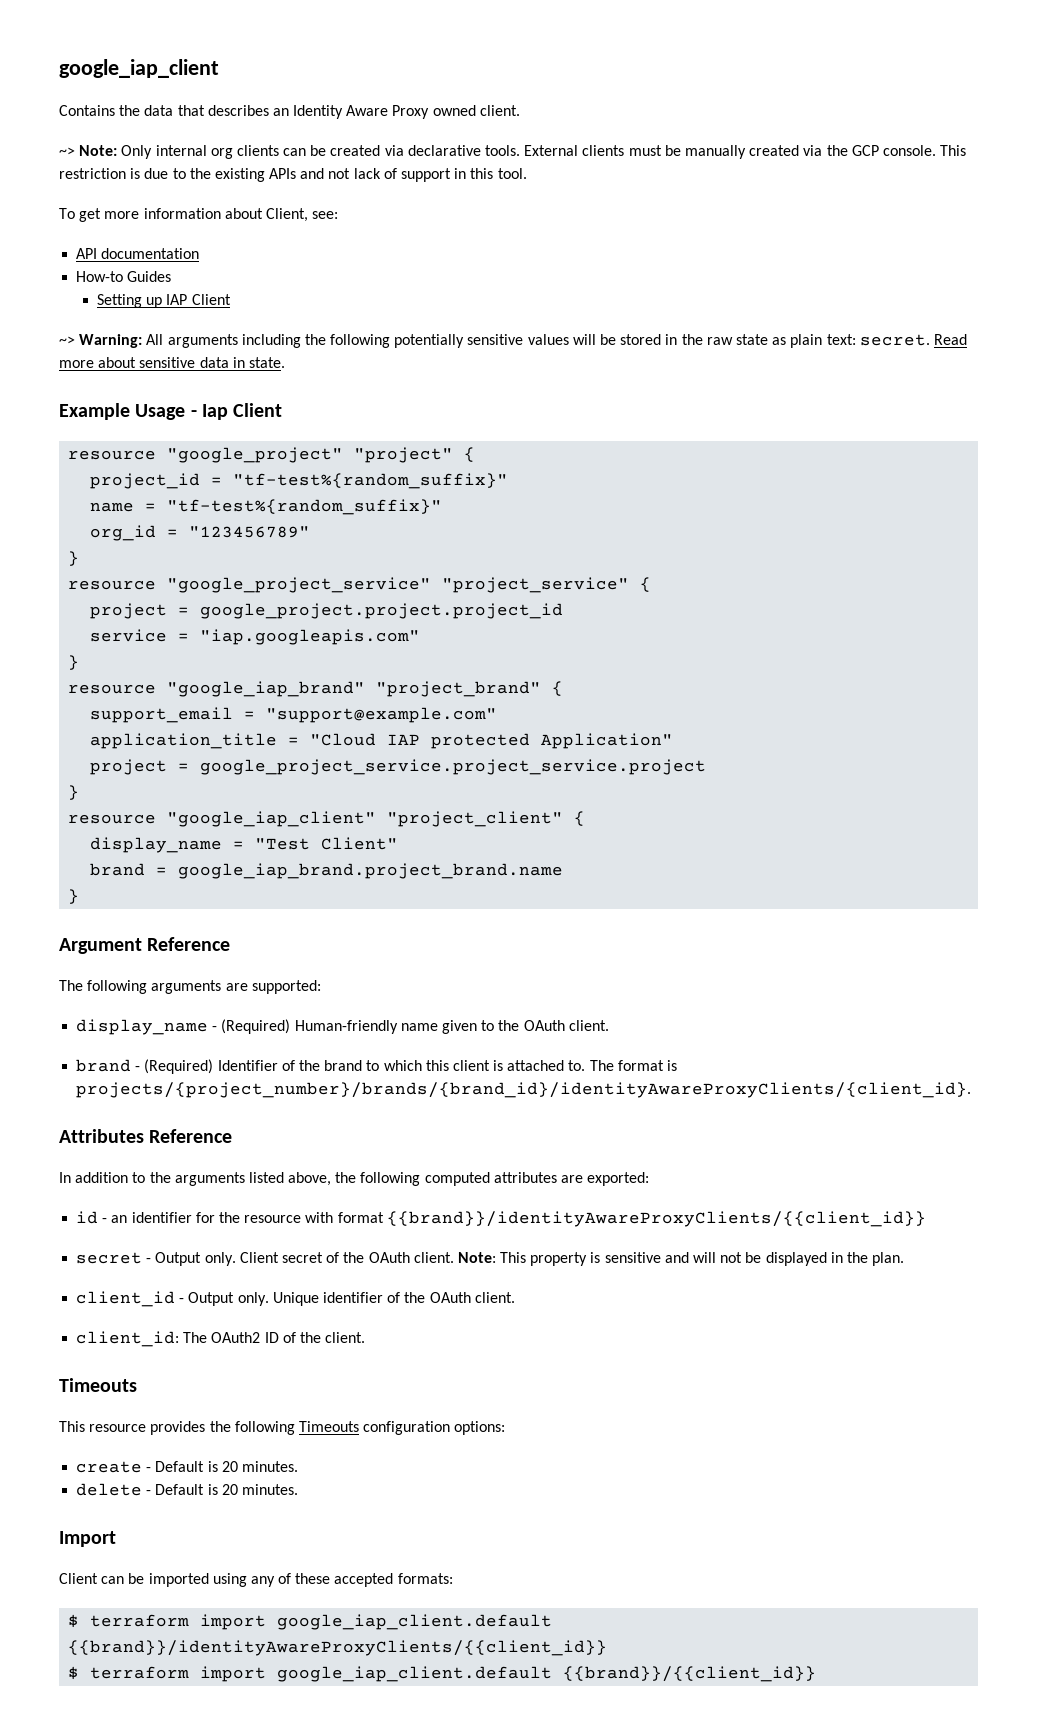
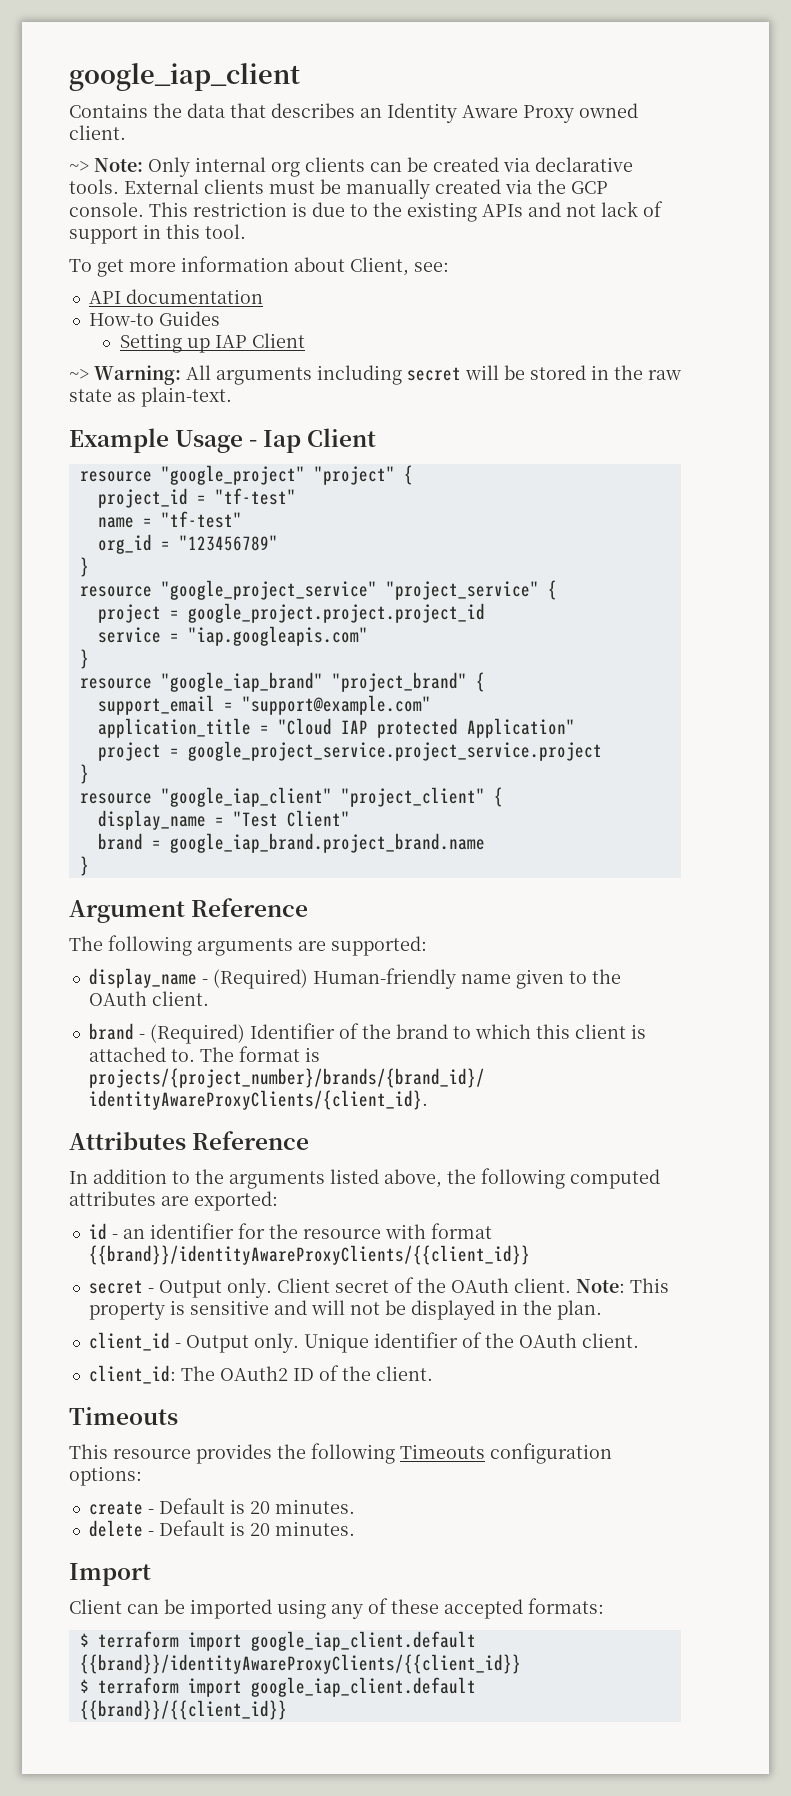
[304,334,569,348] the following potentially sensitive values -> [407,367,461,381] secret
[790,334,967,348] [59,357,285,368] plain text: secret. Read more about sensitive data in state. -> [141,387,232,407] plain-text.
[233,473,509,489] "tf-test%{random_suffix}" -> [214,488,296,505] "tf-test"
[167,499,443,515] "tf-test%{random_suffix}" -> [160,511,242,528] "tf-test"

